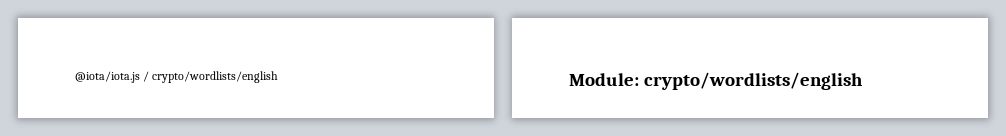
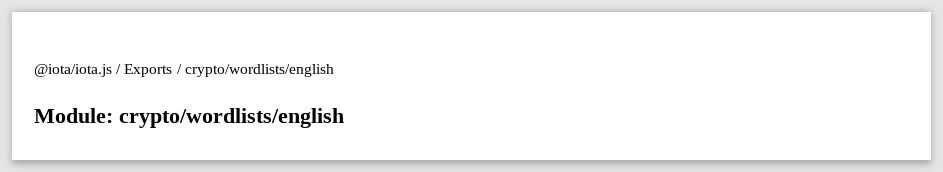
(150, 76) none -> [124,64,182,77] Exports /

